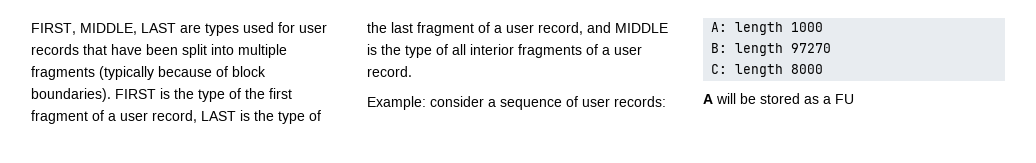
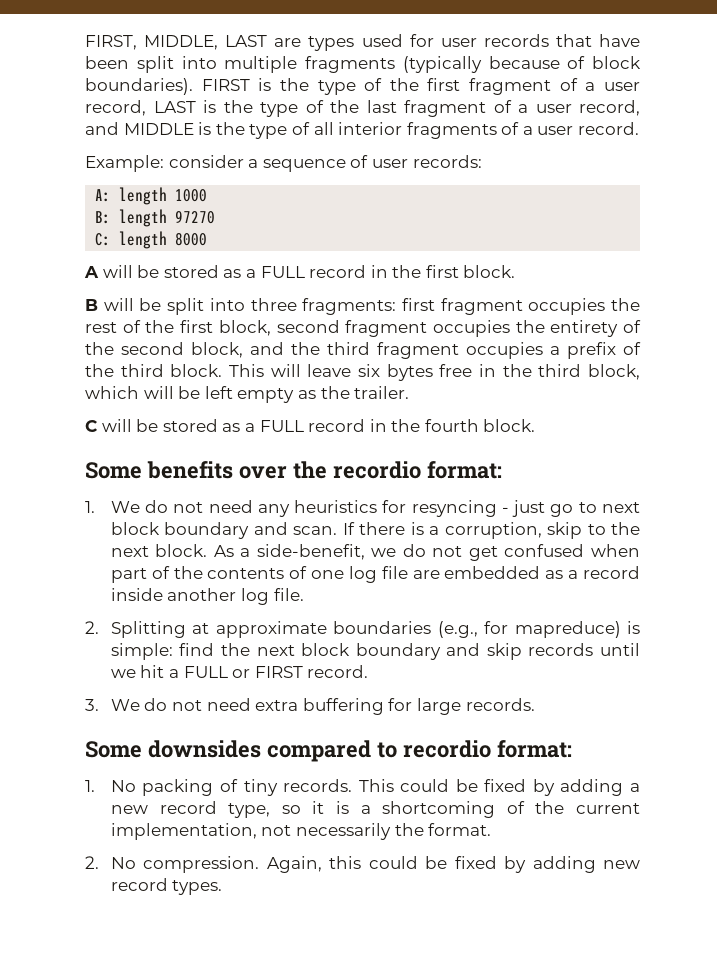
[835,94,854,104] FU -> [260,265,516,278] [85,298,640,315] [85,320,641,337] [85,342,641,359] [85,364,640,381] [85,386,410,403] [85,419,536,432] [85,461,502,479] [85,500,640,517] [110,522,640,539] [110,544,640,561] [110,566,640,583] [110,588,304,605] [85,621,640,638] [110,643,640,660] [110,665,369,678] [85,698,535,715] [85,740,572,762] [85,779,640,796] [110,801,640,818] [110,823,492,840] [85,856,640,873] [110,878,223,895] FULL record in the first block. // B will be split into three fragments: first fragment occupies the rest of the first block, second fragment occupies the entirety of the second block, and the third fragment occupies a prefix of the third block. This will leave six bytes free in the third block, which will be left empty as the trailer. // C will be stored as a FULL record in the fourth block. // Some benefits over the recordio format: // 1. We do not need any heuristics for resyncing - just go to next block boundary and scan. If there is a corruption, skip to the next block. As a side-benefit, we do not get confused when part of the contents of one log file are embedded as a record inside another log file. // 2. Splitting at approximate boundaries (e.g., for mapreduce) is simple: find the next block boundary and skip records until we hit a FULL or FIRST record. // 3. We do not need extra buffering for large records. // Some downsides compared to recordio format: // 1. No packing of tiny records. This could be fixed by adding a new record type, so it is a shortcoming of the current implementation, not necessarily the format. // 2. No compression. Again, this could be fixed by adding new record types.

